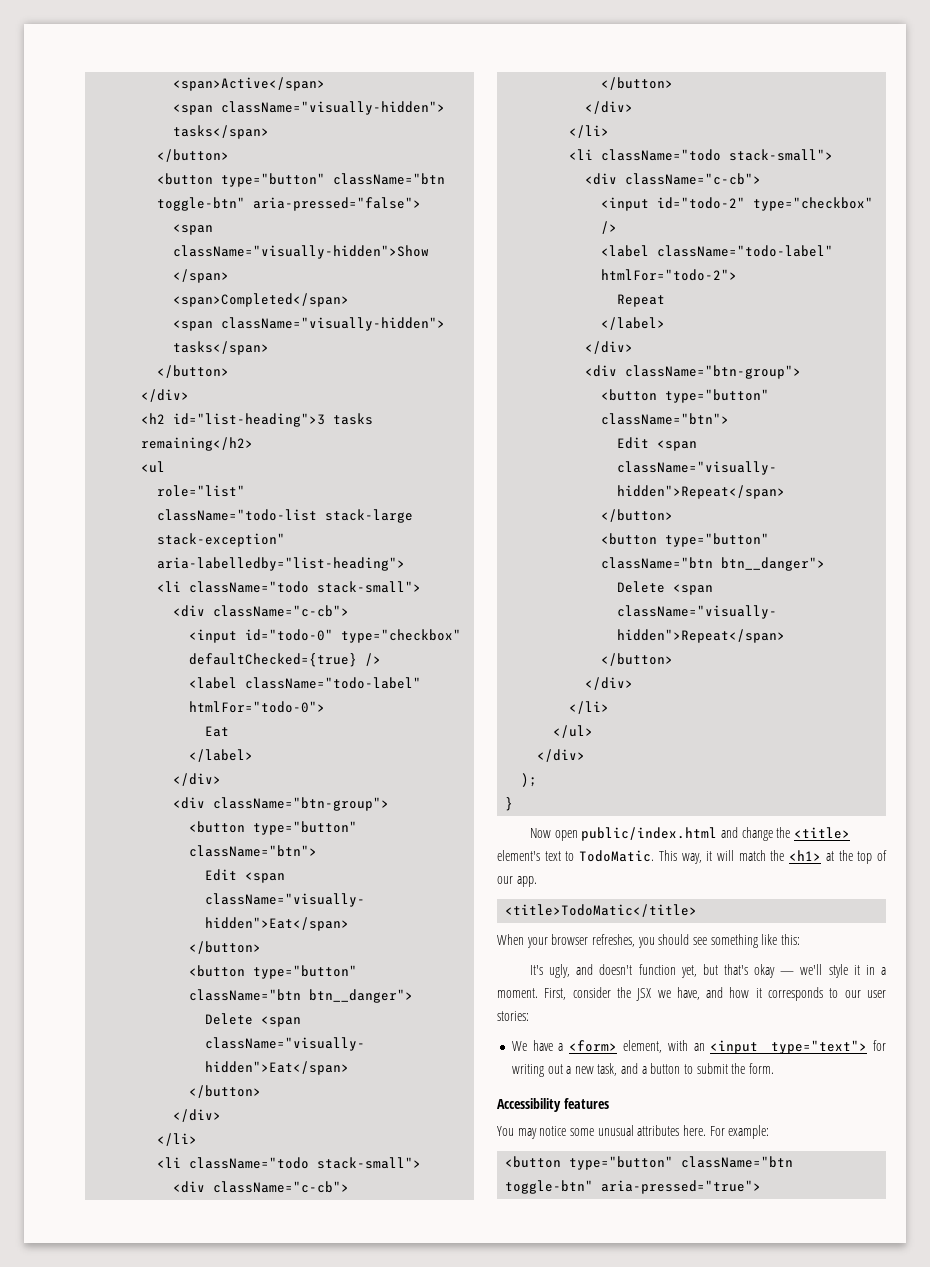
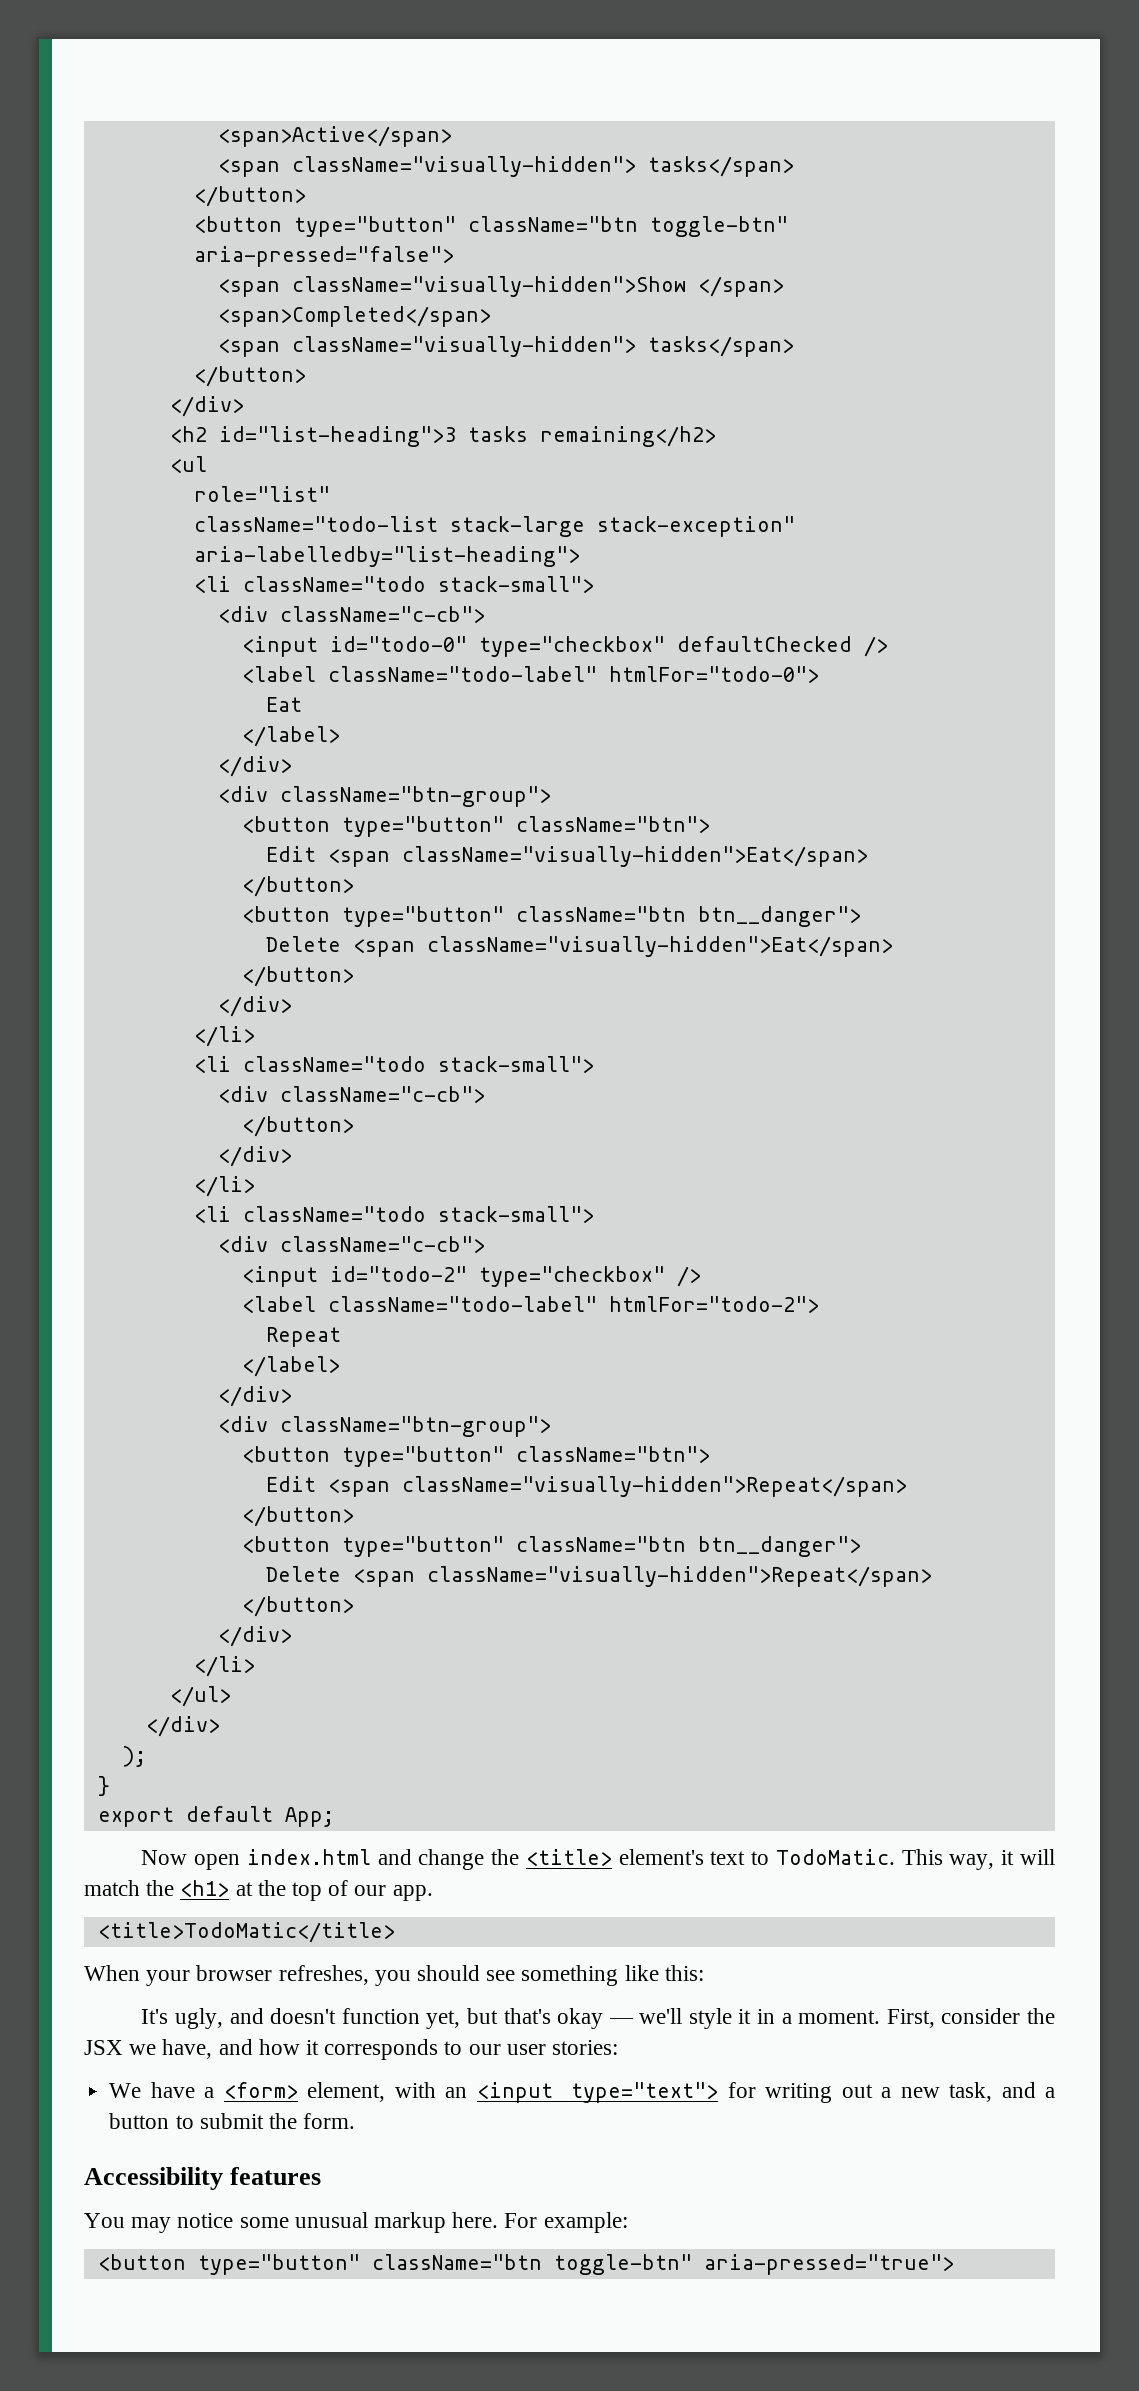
[189,653,358,667] defaultChecked={true} -> [676,636,852,652] defaultChecked
(514, 804) none -> [97,1806,334,1827] // export default App;
[581,827,718,841] public/index.html -> [246,1849,371,1865] index.html
[637,1125,680,1136] attributes -> [374,2212,447,2233] markup

